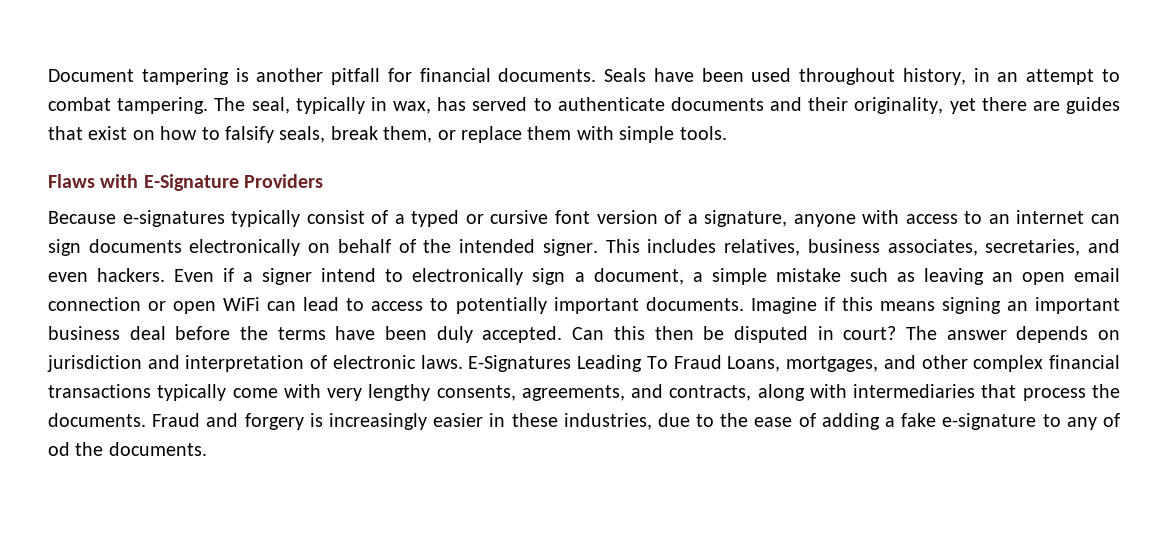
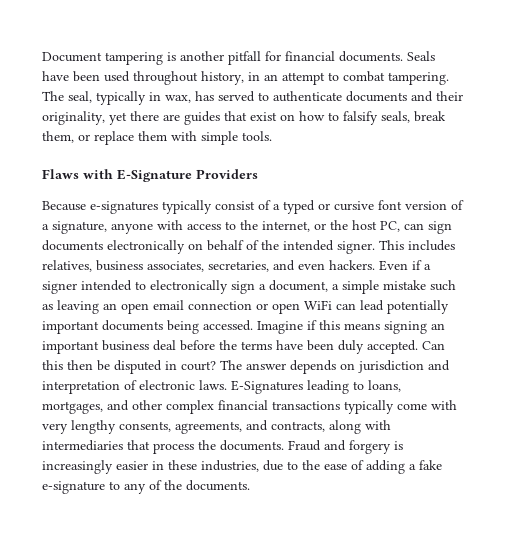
[988,210,1085,224] an internet -> [240,220,400,232] the internet, or the host PC,
[321,268,377,282] intend -> [81,280,132,291] intended
[346,297,744,314] to access to potentially important documents. -> [387,300,449,314] [42,320,253,334] potentially important documents being accessed.
[577,355,781,372] Leading To Fraud Loans, -> [307,380,401,394] leading to loans,
[48,442,70,456] od -> (162, 485) none

